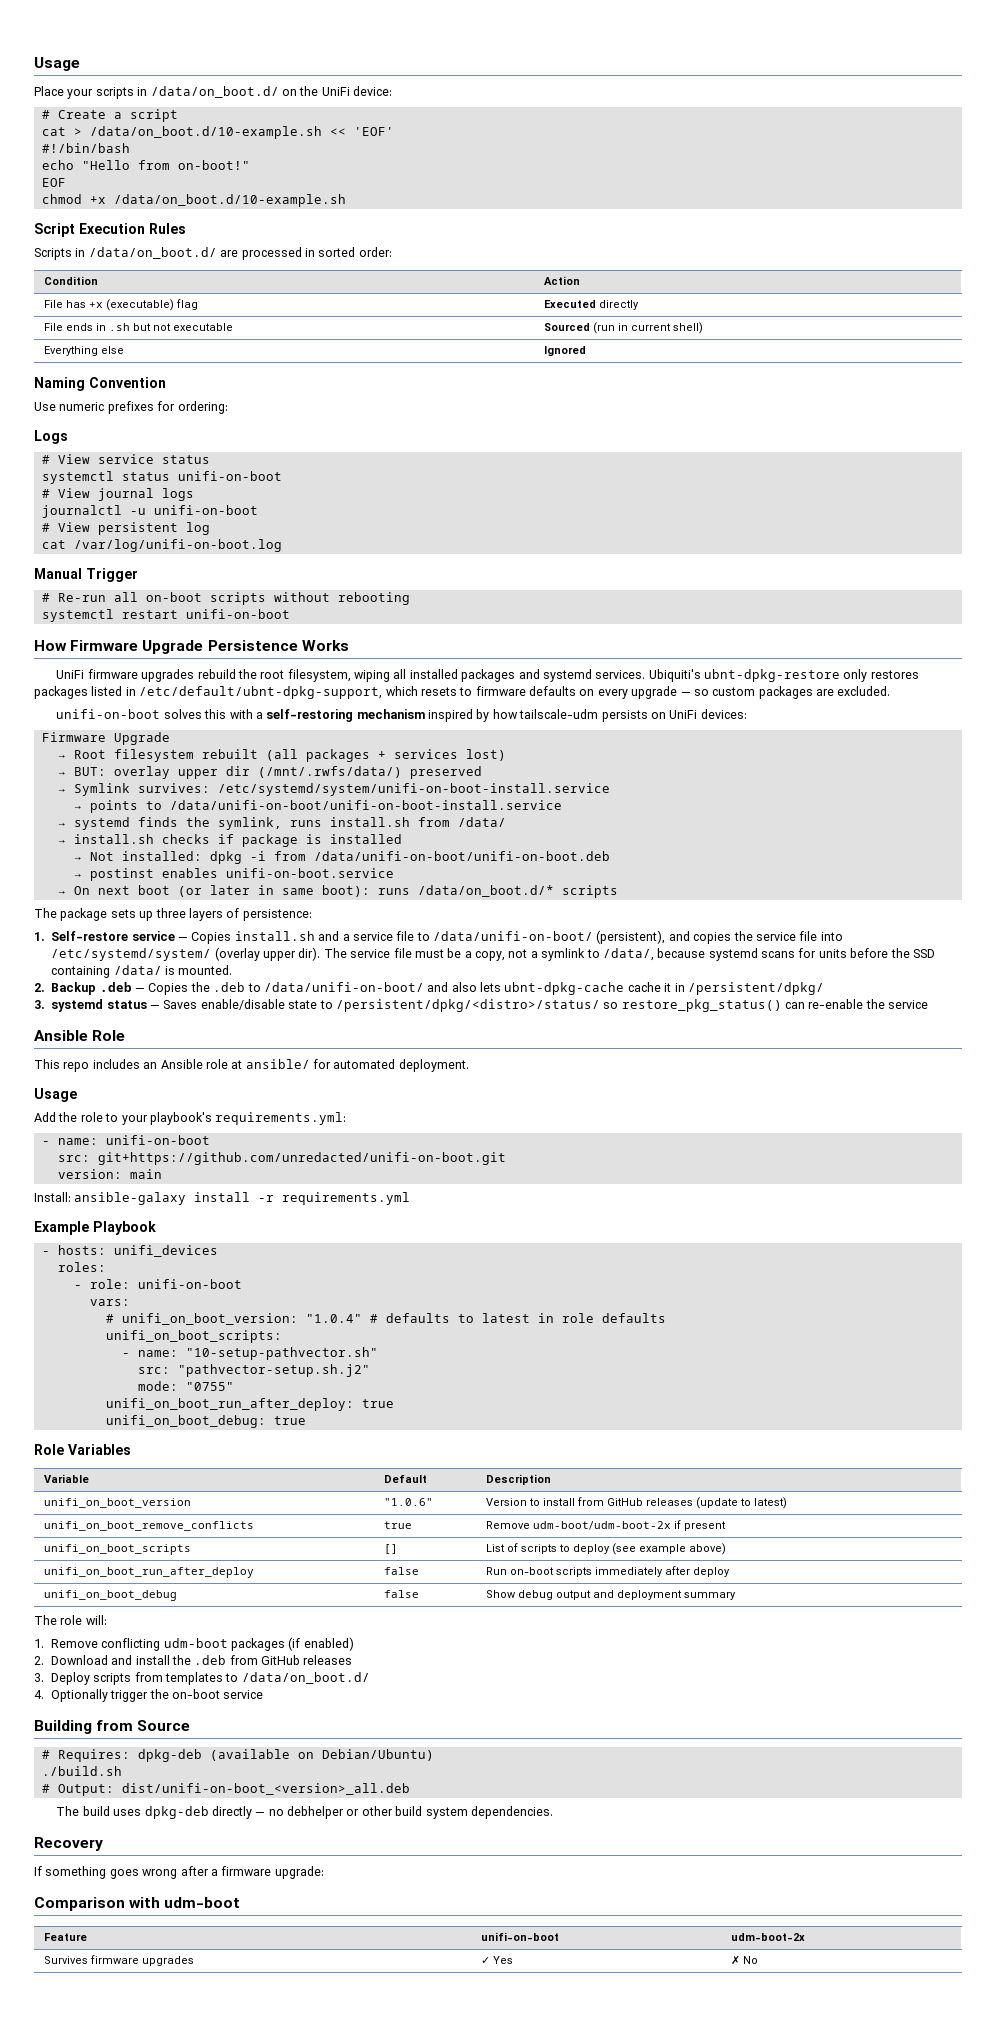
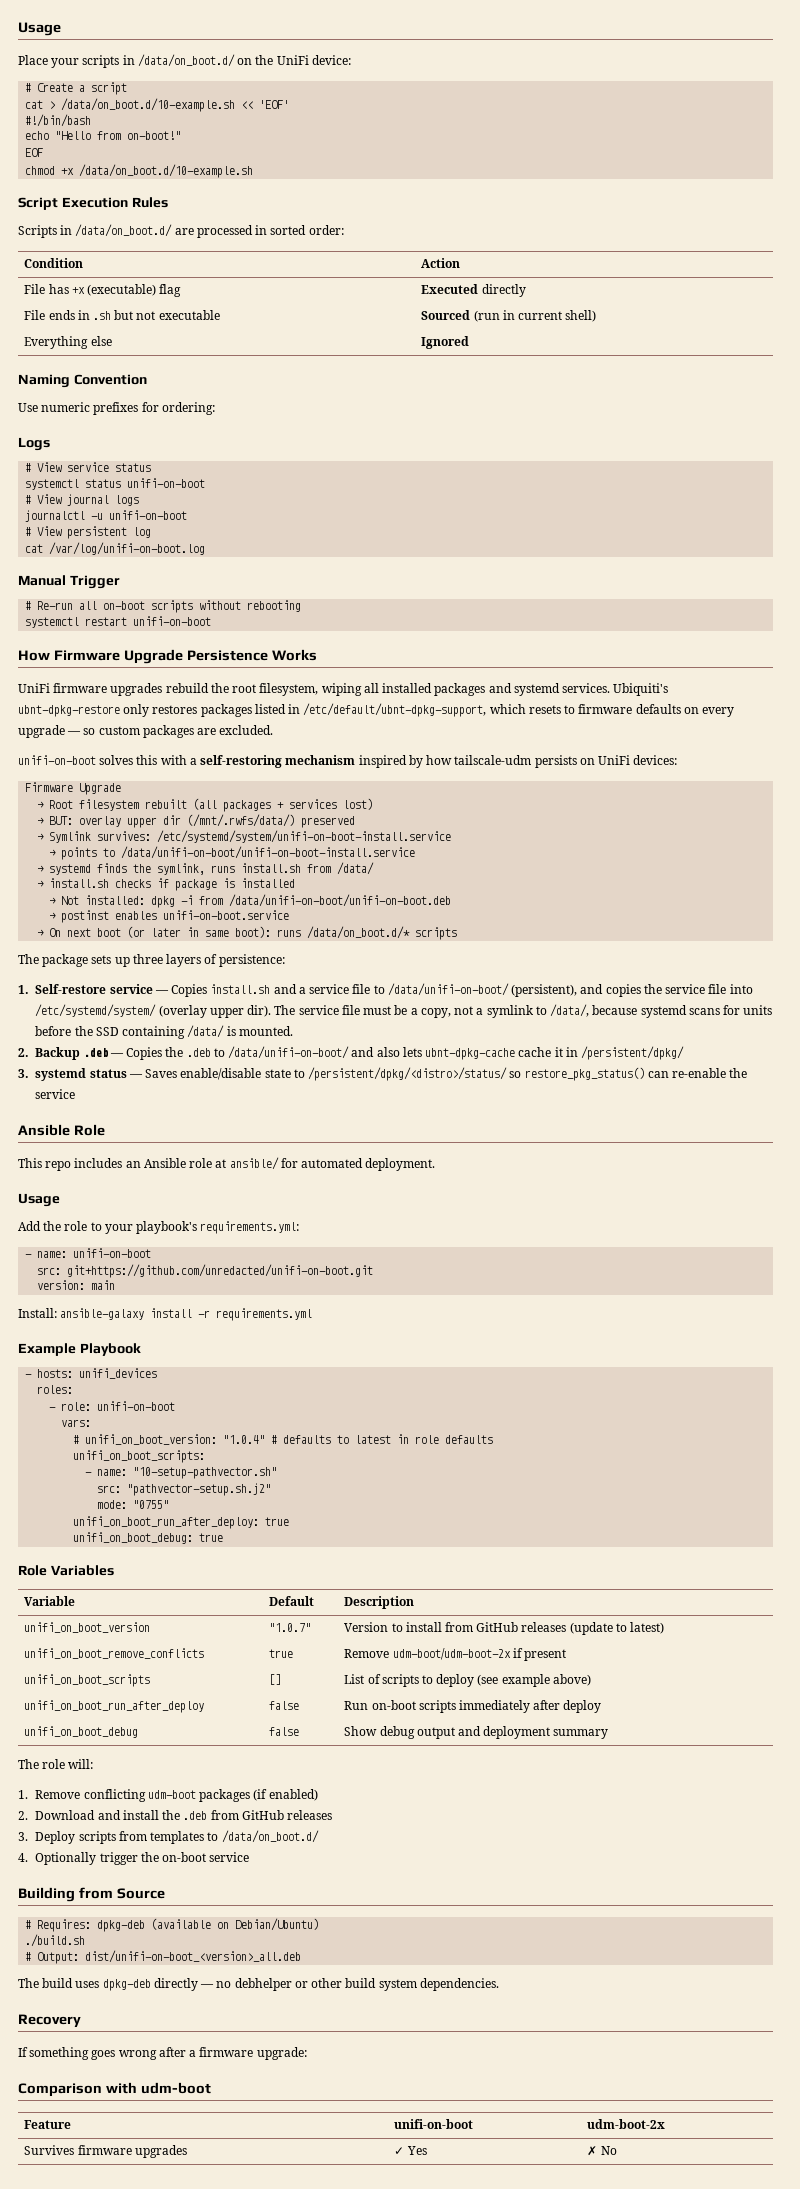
[383,1498,433,1506] "1.0.6" -> [269,1623,312,1632] "1.0.7"

